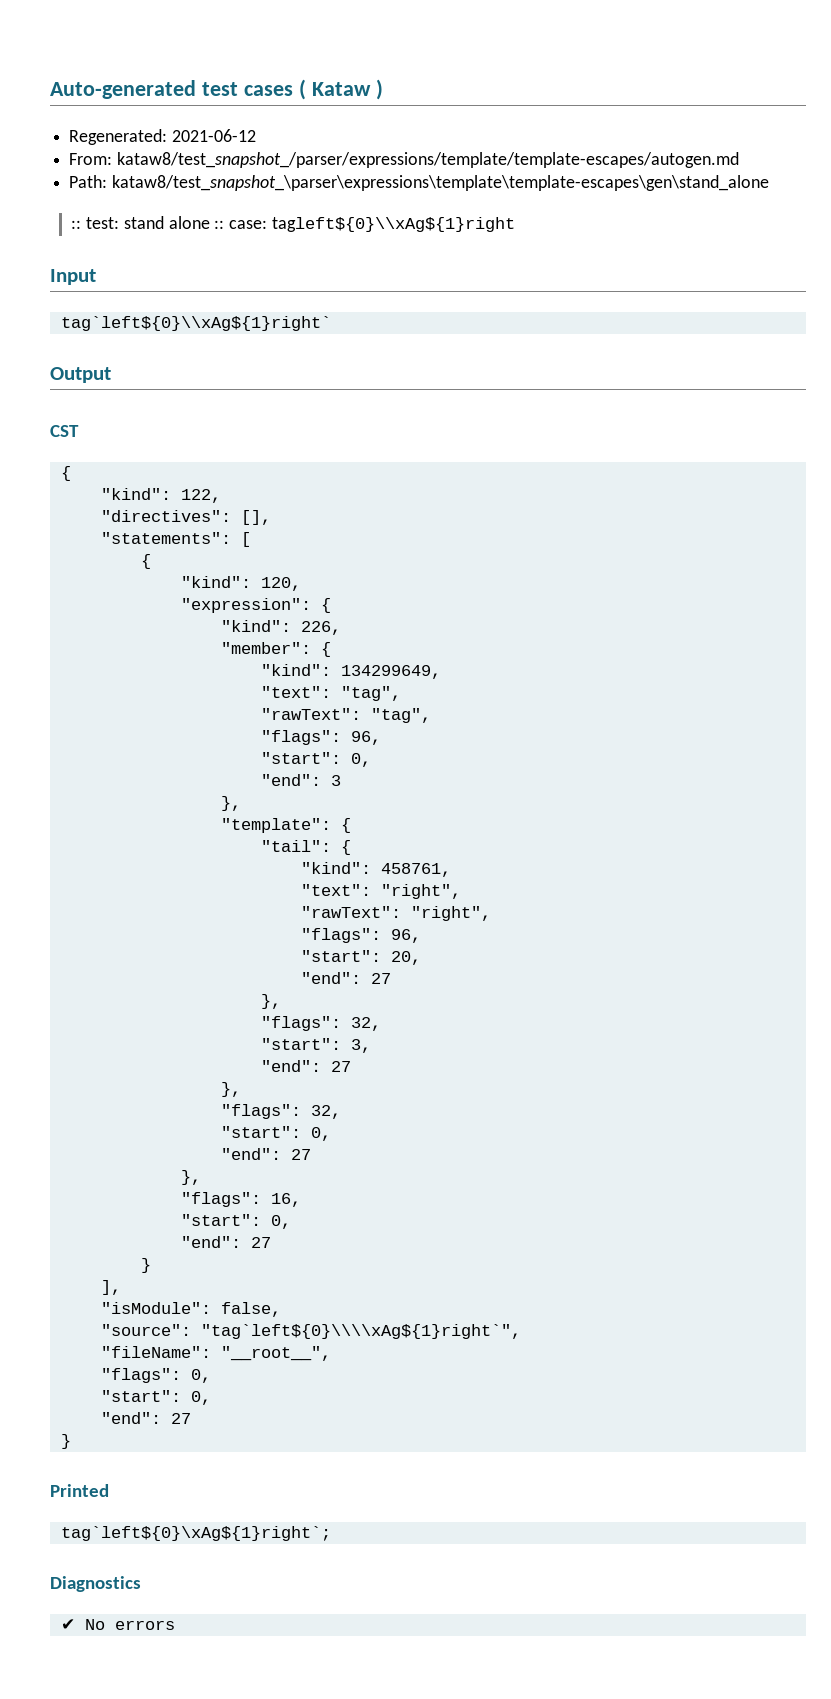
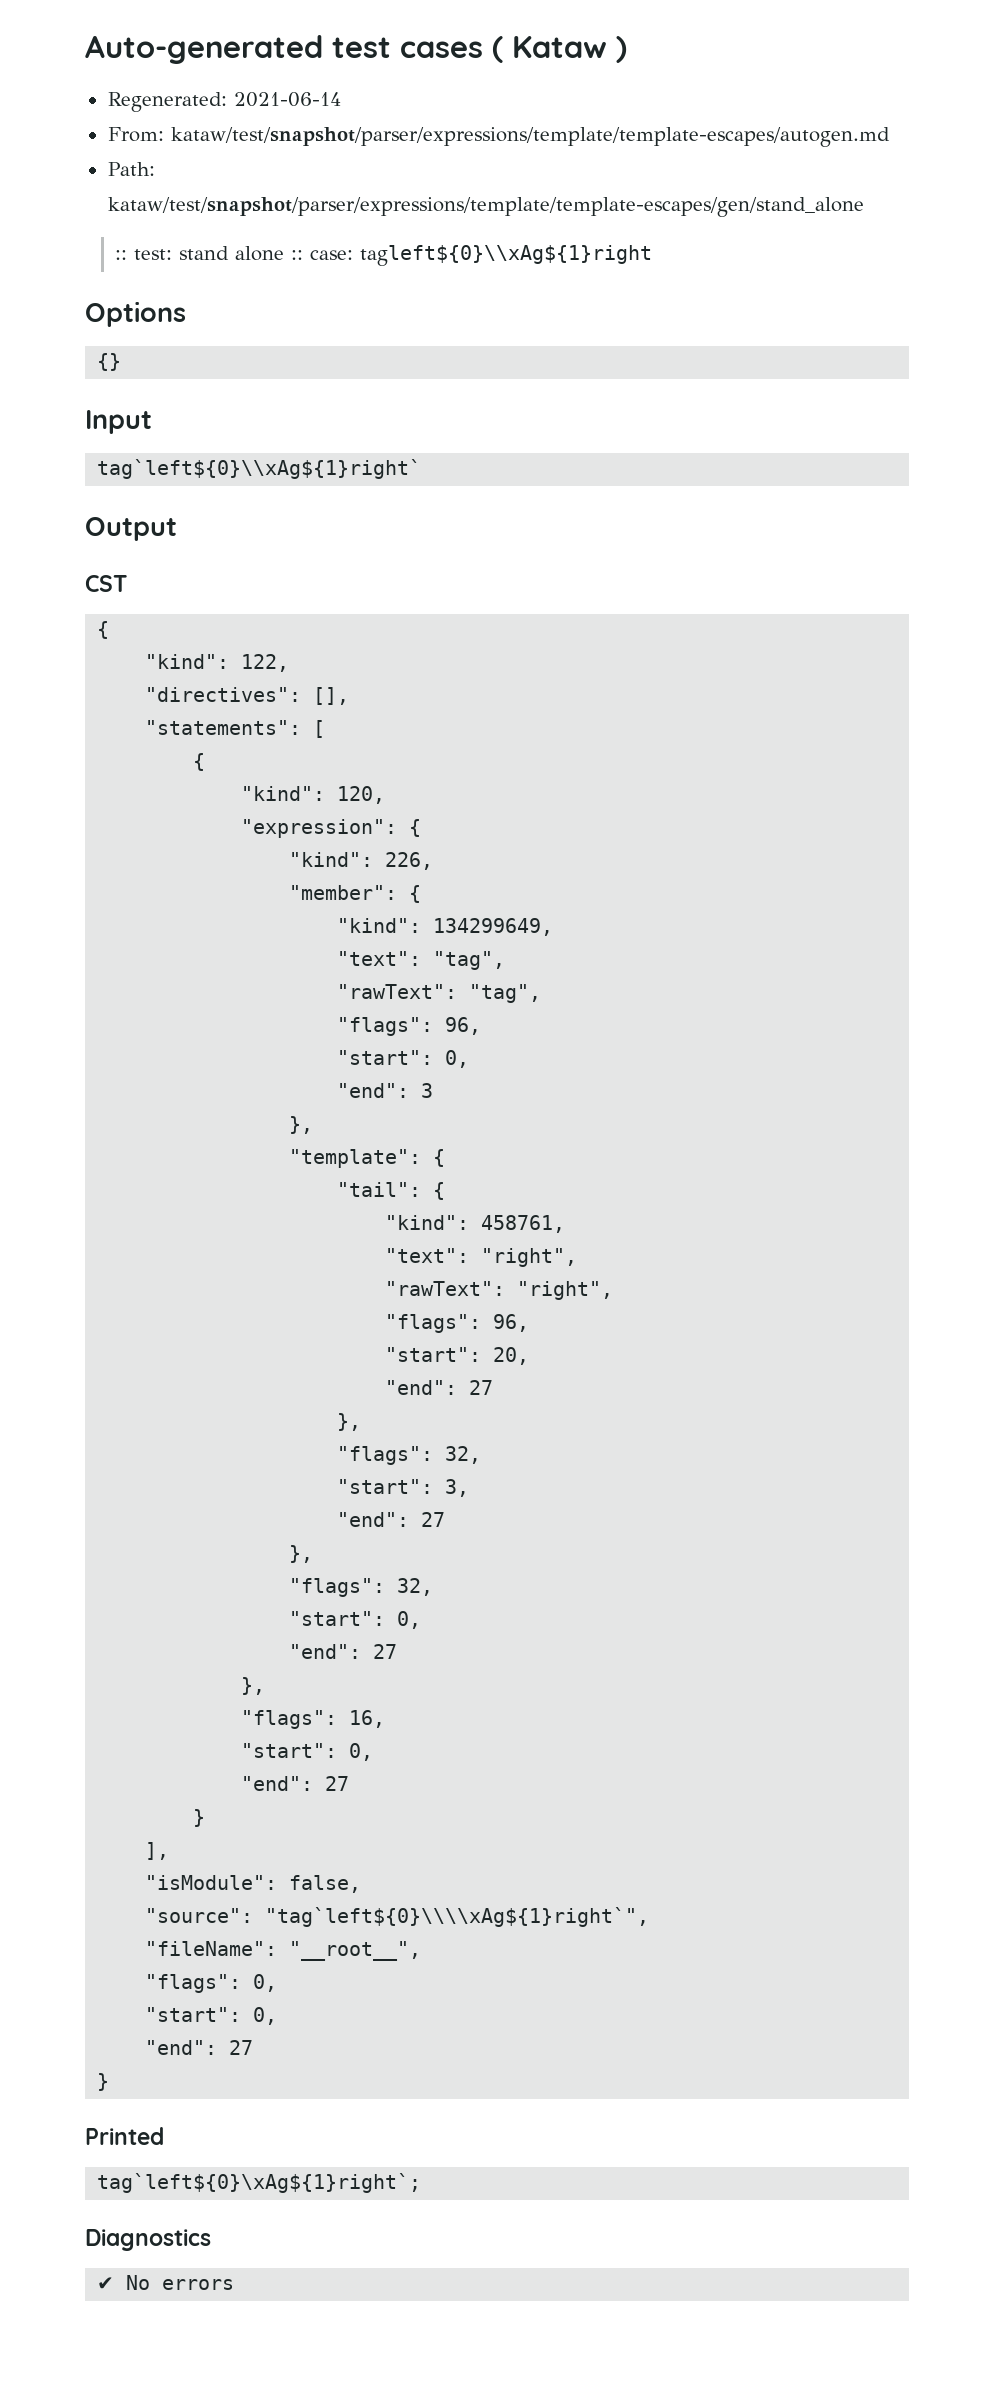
[171,129,256,142] 2021-06-12 -> [233,92,341,107] 2021-06-14
[116,152,739,168] kataw8/test_snapshot_/parser/expressions/template/template-escapes/autogen.md -> [170,127,890,147] kataw/test/snapshot/parser/expressions/template/template-escapes/autogen.md
[111,175,769,191] kataw8/test_snapshot_\parser\expressions\template\template-escapes\gen\stand_alone -> [107,197,864,217] kataw/test/snapshot/parser/expressions/template/template-escapes/gen/stand_alone
(515, 224) none -> [85,301,186,327] [97,353,122,371] // Options // {}

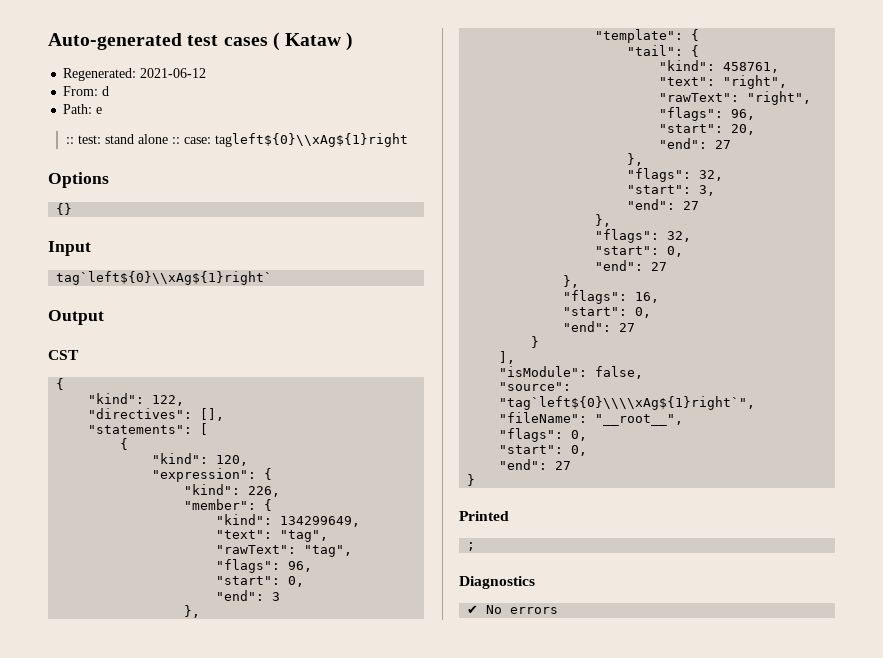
[233,92,341,107] 2021-06-14 -> [140,68,207,78] 2021-06-12
[170,127,890,147] kataw/test/snapshot/parser/expressions/template/template-escapes/autogen.md -> [102,86,110,96] d
[107,197,864,217] kataw/test/snapshot/parser/expressions/template/template-escapes/gen/stand_alone -> [96,107,103,114] e
[97,2173,422,2193] tag`left${0}\xAg${1}right`; -> [467,542,476,551] ;

